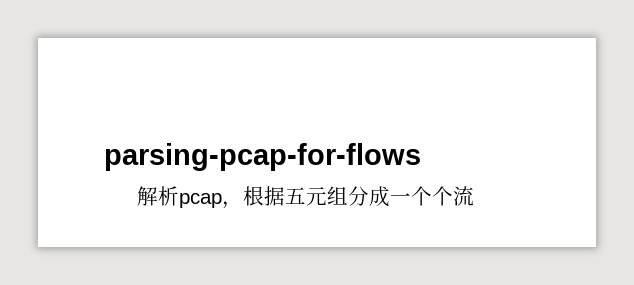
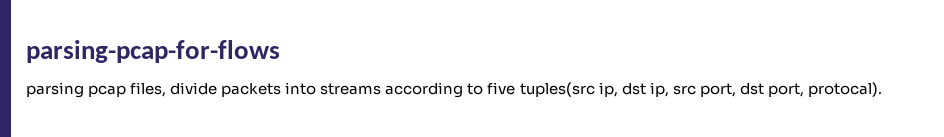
[137,186,475,209] 解析pcap，根据五元组分成一个个流 -> [26,82,882,98] parsing pcap files, divide packets into streams according to five tuples(src ip, dst ip, src port, dst port, protocal).

